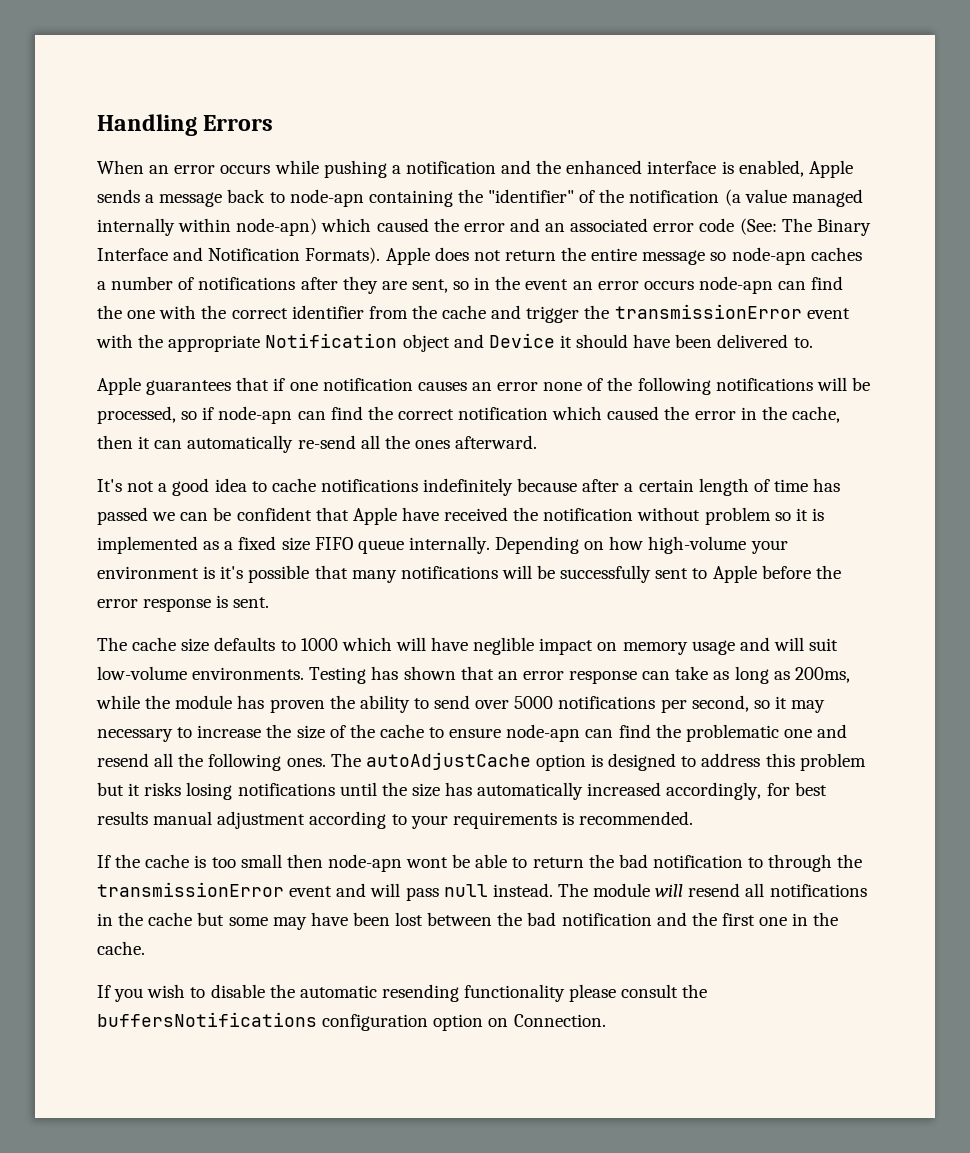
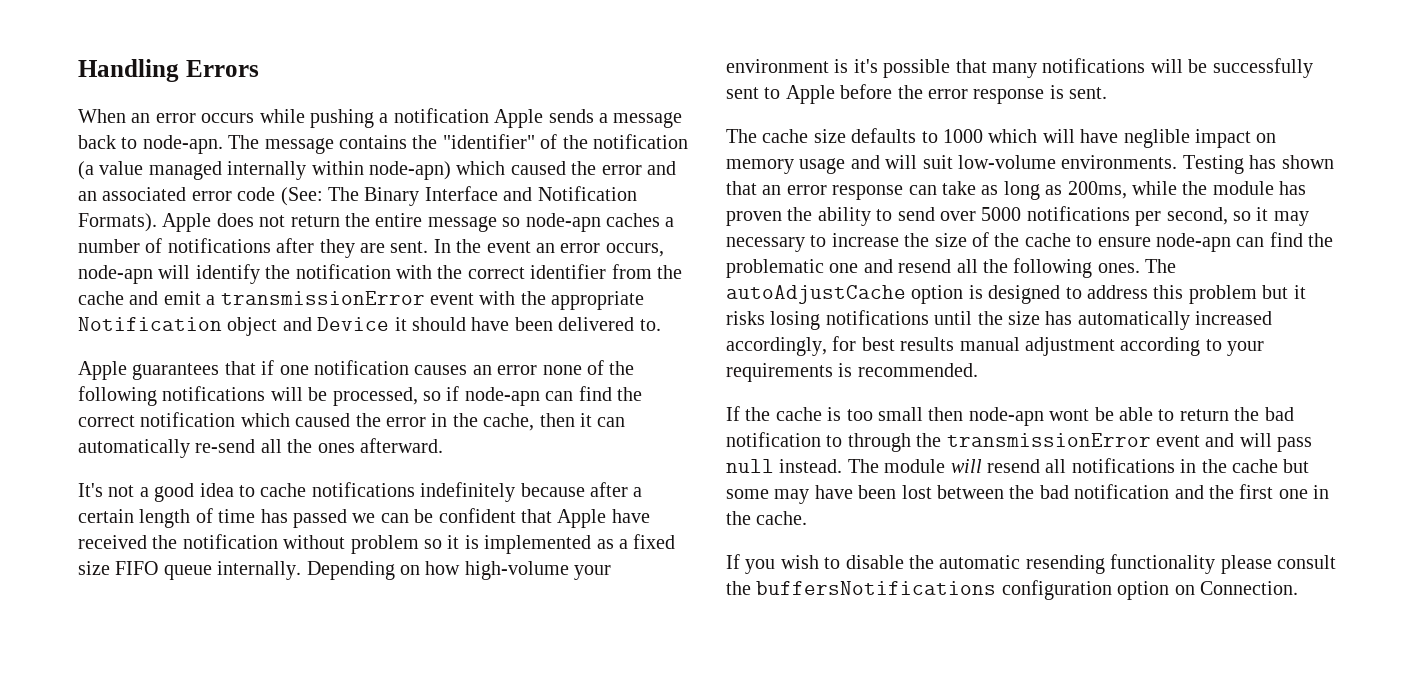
[501,160,804,177] and the enhanced interface is enabled, -> (489, 115) none
[289,189,453,207] node-apn containing -> [142,135,407,154] node-apn. The message contains
[411,277,491,293] sent, so in -> [390,239,451,253] sent. In
[643,276,844,294] [97,305,156,319] occurs node-apn can find the one -> [605,243,664,257] [78,264,391,284] occurs, node-apn will identify the notification
[526,305,610,323] trigger the -> [163,291,216,305] emit a

